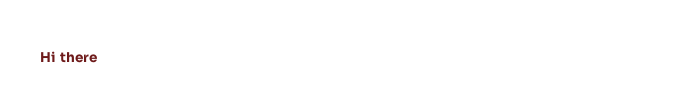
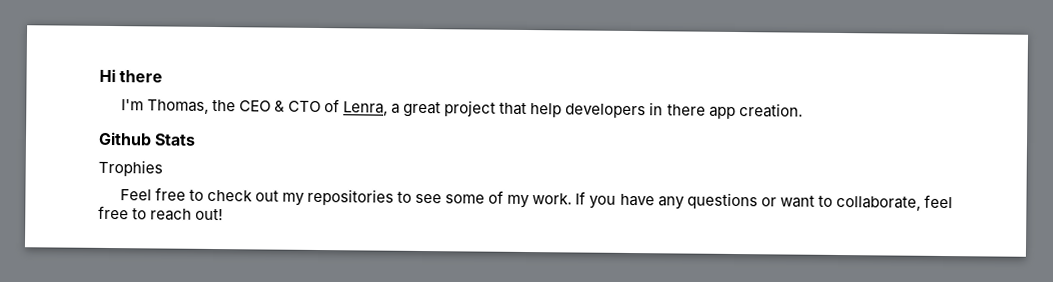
(97, 57) none -> [120,99,803,120] [98,131,197,146] [98,159,163,177] [119,187,953,211] [98,205,224,221] // I'm Thomas, the CEO & CTO of Lenra, a great project that help developers in there app creation. // Github Stats // Trophies // Feel free to check out my repositories to see some of my work. If you have any questions or want to collaborate, feel free to reach out!

